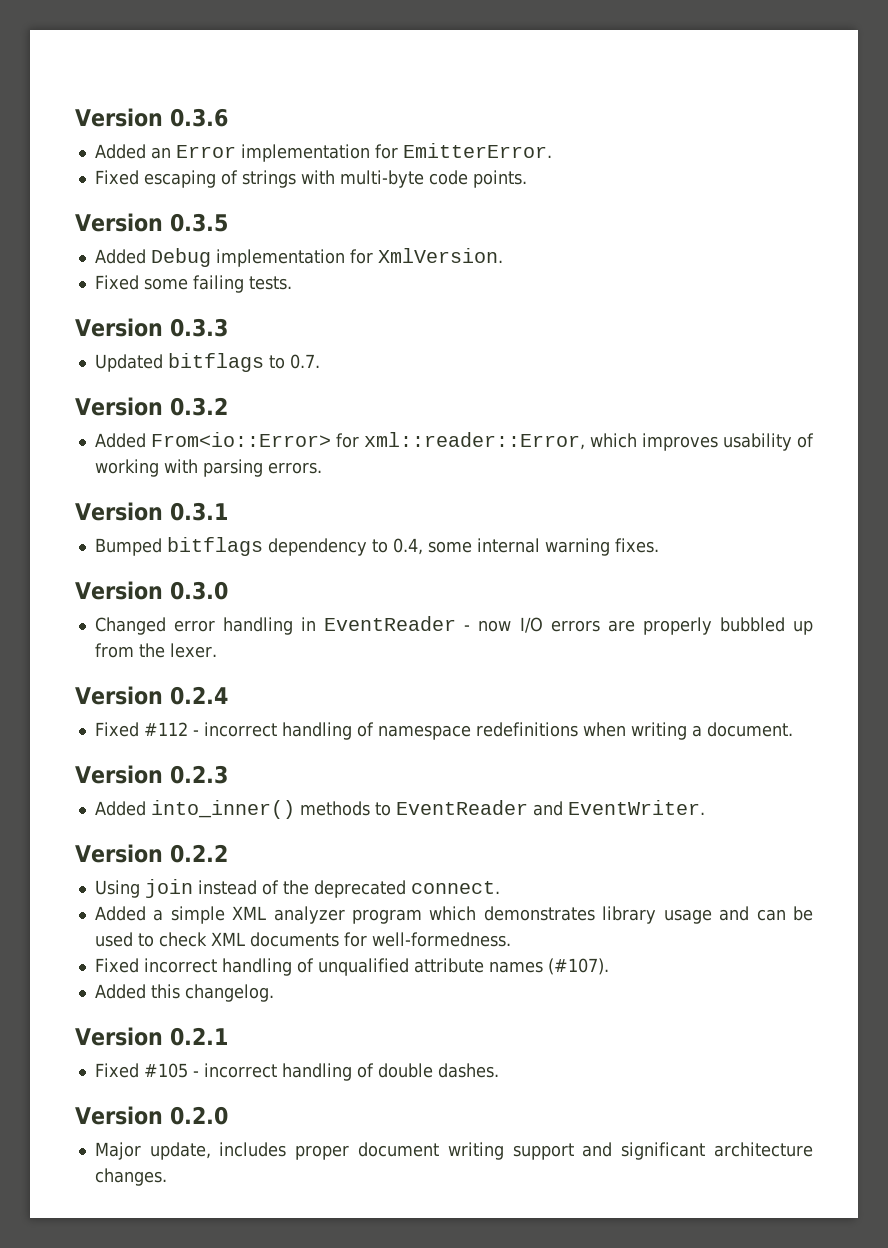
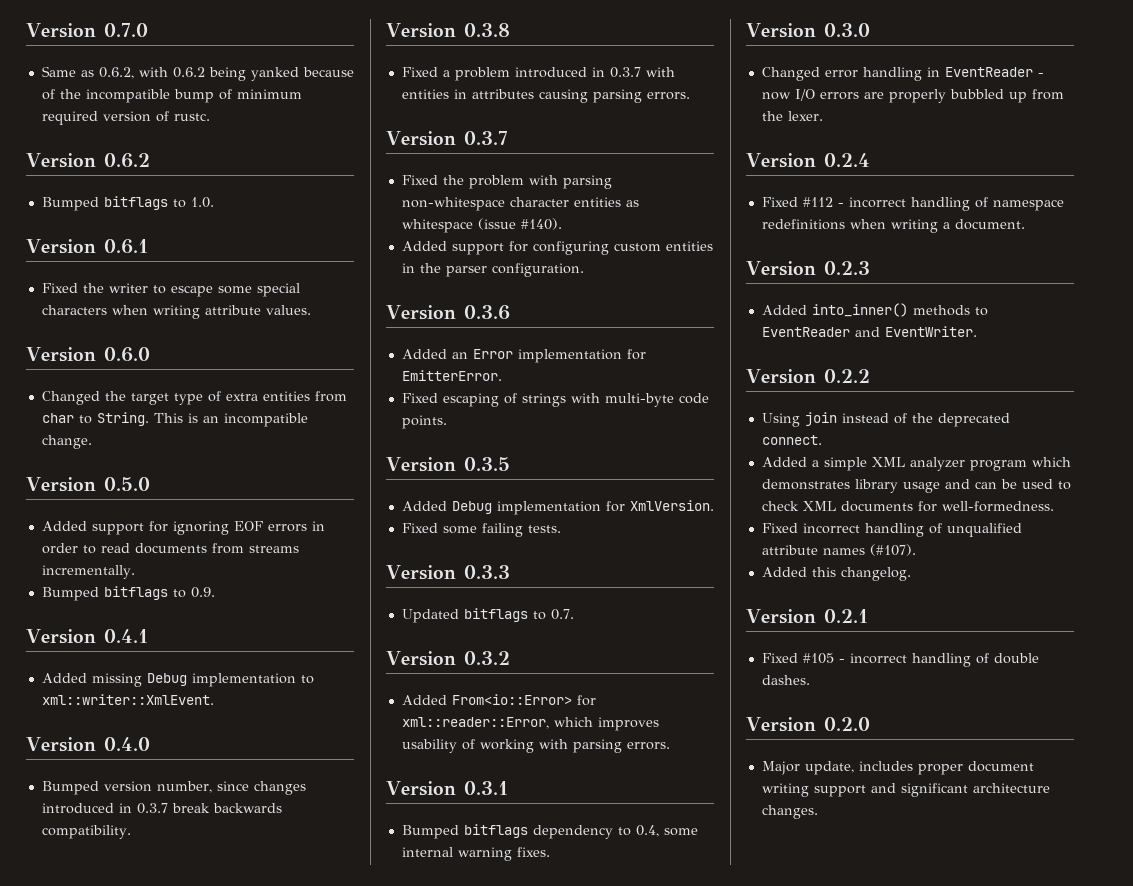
[75,108,163,127] Version -> [26,23,148,38] [41,66,354,81] [41,89,302,103] [41,111,210,125] [26,153,150,168] [41,196,214,211] [26,239,148,254] [41,283,300,297] [41,305,311,319] [26,347,150,362] [41,391,347,405] [41,412,308,427] [41,435,92,449] [26,477,150,492] [41,521,325,535] [41,543,299,554] [41,565,135,579] [41,586,215,601] [26,629,148,644] [41,673,314,687] [41,694,214,705] [26,737,150,752] [41,781,306,795] [41,803,282,814] [41,825,131,839] [386,23,510,38] [401,67,675,81] [401,89,690,103] [386,131,508,146] [401,175,612,189] [401,197,639,211] [401,218,562,233] [401,241,713,255] [401,263,584,277] [386,305,456,320] Version 0.7.0 // Same as 0.6.2, with 0.6.2 being yanked because of the incompatible bump of minimum required version of rustc. // Version 0.6.2 // Bumped bitflags to 1.0. // Version 0.6.1 // Fixed the writer to escape some special characters when writing attribute values. // Version 0.6.0 // Changed the target type of extra entities from char to String. This is an incompatible change. // Version 0.5.0 // Added support for ignoring EOF errors in order to read documents from streams incrementally. // Bumped bitflags to 0.9. // Version 0.4.1 // Added missing Debug implementation to xml::writer::XmlEvent. // Version 0.4.0 // Bumped version number, since changes introduced in 0.3.7 break backwards compatibility. // Version 0.3.8 // Fixed a problem introduced in 0.3.7 with entities in attributes causing parsing errors. // Version 0.3.7 // Fixed the problem with parsing non-whitespace character entities as whitespace (issue #140). // Added support for configuring custom entities in the parser configuration. // Version

